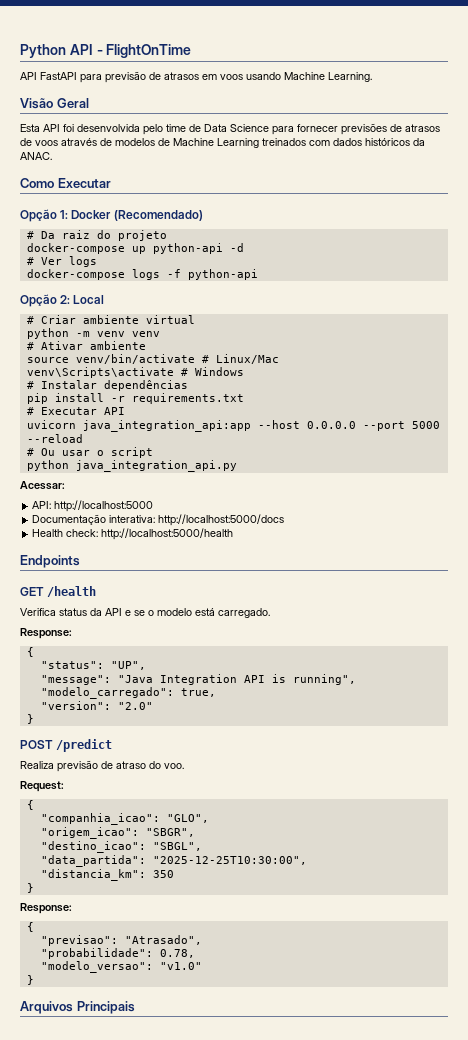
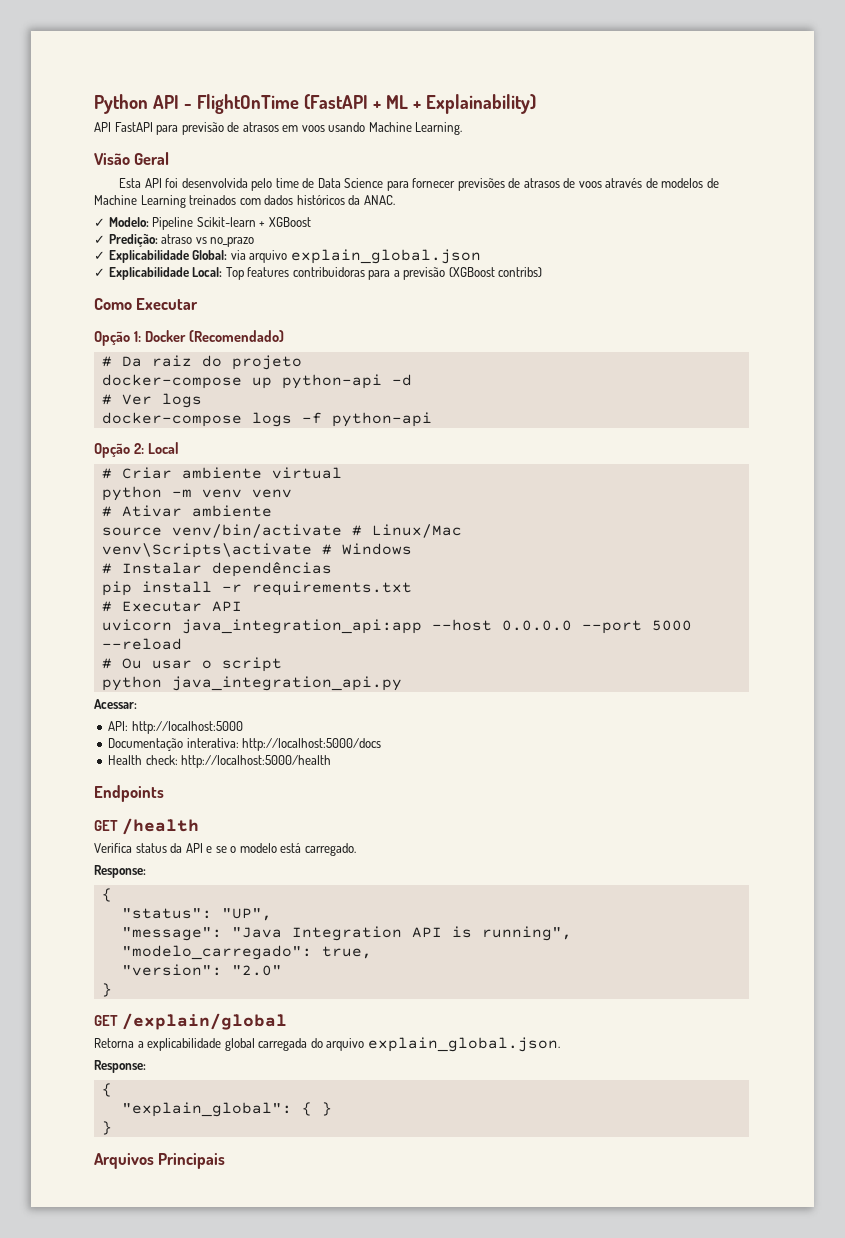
(192, 51) none -> [303,94,536,114] (FastAPI + ML + Explainability)
(52, 156) none -> [94,217,311,230] [94,233,255,247] [94,249,481,264] [94,267,543,280] // ✓ Modelo: Pipeline Scikit-learn + XGBoost // ✓ Predição: atraso vs no_prazo // ✓ Explicabilidade Global: via arquivo explain_global.json // ✓ Explicabilidade Local: Top features contribuidoras para a previsão (XGBoost contribs)
[20,739,113,752] [20,760,184,772] [20,781,64,792] [26,800,34,810] [40,813,209,825] [40,827,195,839] [40,841,202,853] [40,855,307,867] [40,869,174,881] [26,883,34,893] [20,903,72,914] [26,922,34,932] [40,935,202,946] [40,948,195,959] [40,961,202,973] POST /predict // Realiza previsão de atraso do voo. // Request: // { // "companhia_icao": "GLO", // "origem_icao": "SBGR", // "destino_icao": "SBGL", // "data_partida": "2025-12-25T10:30:00", // "distancia_km": 350 // } // Response: // { // "previsao": "Atrasado", // "probabilidade": 0.78, // "modelo_versao": "v1.0" -> [94,1013,287,1030] [94,1037,560,1052] [94,1060,146,1073] [101,1083,112,1097] [121,1102,332,1117] GET /explain/global // Retorna a explicabilidade global carregada do arquivo explain_global.json. // Response: // { // "explain_global": { }

